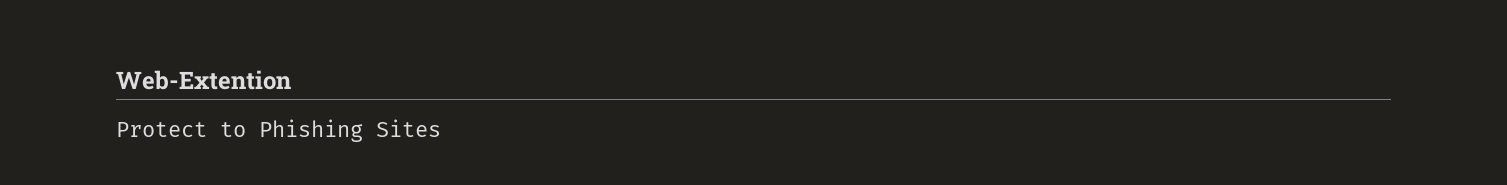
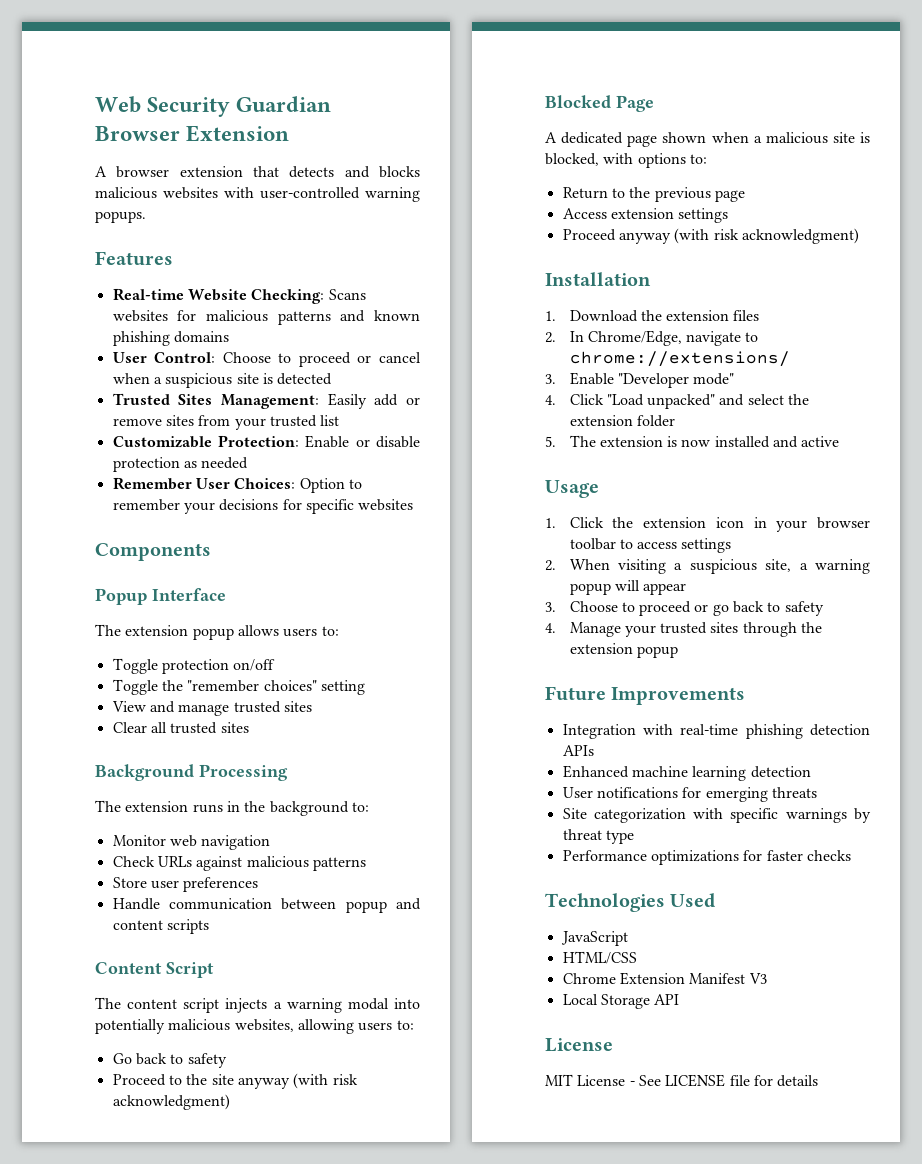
[116,70,291,90] [116,119,441,142] Web-Extention // Protect to Phishing Sites -> [95,96,332,117] [95,125,290,142] [95,166,420,178] [95,187,420,202] [95,211,146,223] [95,251,173,266] [112,288,366,304] [112,310,420,325] [112,331,229,346] [112,352,421,367] [112,373,333,388] [112,393,420,409] [112,415,340,430] [112,435,420,448] [112,457,249,472] [112,477,362,493] [112,499,414,514] [95,543,211,561] [95,588,226,605] [95,624,339,640] [112,658,276,674] [112,679,365,695] [111,701,312,716] [112,722,249,734] [95,764,288,781] [95,800,369,816] [112,835,271,850] [112,856,366,871] [112,877,259,892] [112,898,421,913] [112,919,209,934] [95,962,214,978] [95,997,420,1013] [95,1019,414,1034] [112,1053,227,1068] [112,1073,358,1089] [112,1094,230,1110] [545,95,654,112] [545,132,870,147] [545,153,707,168] [562,187,745,202] [562,208,729,223] [562,228,859,244] [545,272,651,286] [545,310,760,322] [545,330,759,346] [569,351,790,367] [545,372,735,388] [545,394,810,409] [569,415,675,427] [545,435,840,448] [545,480,599,498] [545,517,870,532] [569,538,732,553] [545,559,870,574] [569,580,687,595] [545,601,824,616] [545,622,823,637] [569,643,678,658] [545,686,746,705] [562,724,870,739] [562,745,594,756] [562,765,811,781] [562,787,817,802] [562,808,871,823] [562,829,634,844] [562,850,851,865] [545,893,716,912] [560,931,628,946] [562,951,637,964] [562,972,767,985] [562,994,680,1009] [545,1038,613,1052] [545,1074,819,1087] Web Security Guardian Browser Extension // A browser extension that detects and blocks malicious websites with user-controlled warning popups. // Features // Real-time Website Checking: Scans websites for malicious patterns and known phishing domains // User Control: Choose to proceed or cancel when a suspicious site is detected // Trusted Sites Management: Easily add or remove sites from your trusted list // Customizable Protection: Enable or disable protection as needed // Remember User Choices: Option to remember your decisions for specific websites // Components // Popup Interface // The extension popup allows users to: // Toggle protection on/off // Toggle the "remember choices" setting // View and manage trusted sites // Clear all trusted sites // Background Processing // The extension runs in the background to: // Monitor web navigation // Check URLs against malicious patterns // Store user preferences // Handle communication between popup and content scripts // Content Script // The content script injects a warning modal into potentially malicious websites, allowing users to: // Go back to safety // Proceed to the site anyway (with risk acknowledgment) // Blocked Page // A dedicated page shown when a malicious site is blocked, with options to: // Return to the previous page // Access extension settings // Proceed anyway (with risk acknowledgment) // Installation // 1. Download the extension files // 2. In Chrome/Edge, navigate to chrome://extensions/ // 3. Enable "Developer mode" // 4. Click "Load unpacked" and select the extension folder // 5. The extension is now installed and active // Usage // 1. Click the extension icon in your browser toolbar to access settings // 2. When visiting a suspicious site, a warning popup will appear // 3. Choose to proceed or go back to safety // 4. Manage your trusted sites through the extension popup // Future Improvements // Integration with real-time phishing detection APIs // Enhanced machine learning detection // User notifications for emerging threats // Site categorization with specific warnings by threat type // Performance optimizations for faster checks // Technologies Used // JavaScript // HTML/CSS // Chrome Extension Manifest V3 // Local Storage API // License // MIT License - See LICENSE file for details

